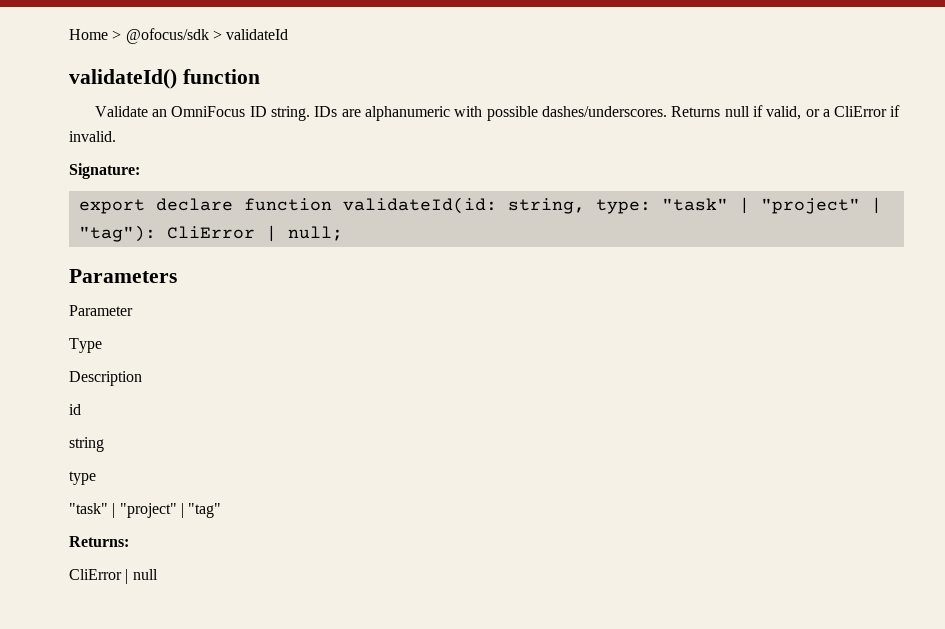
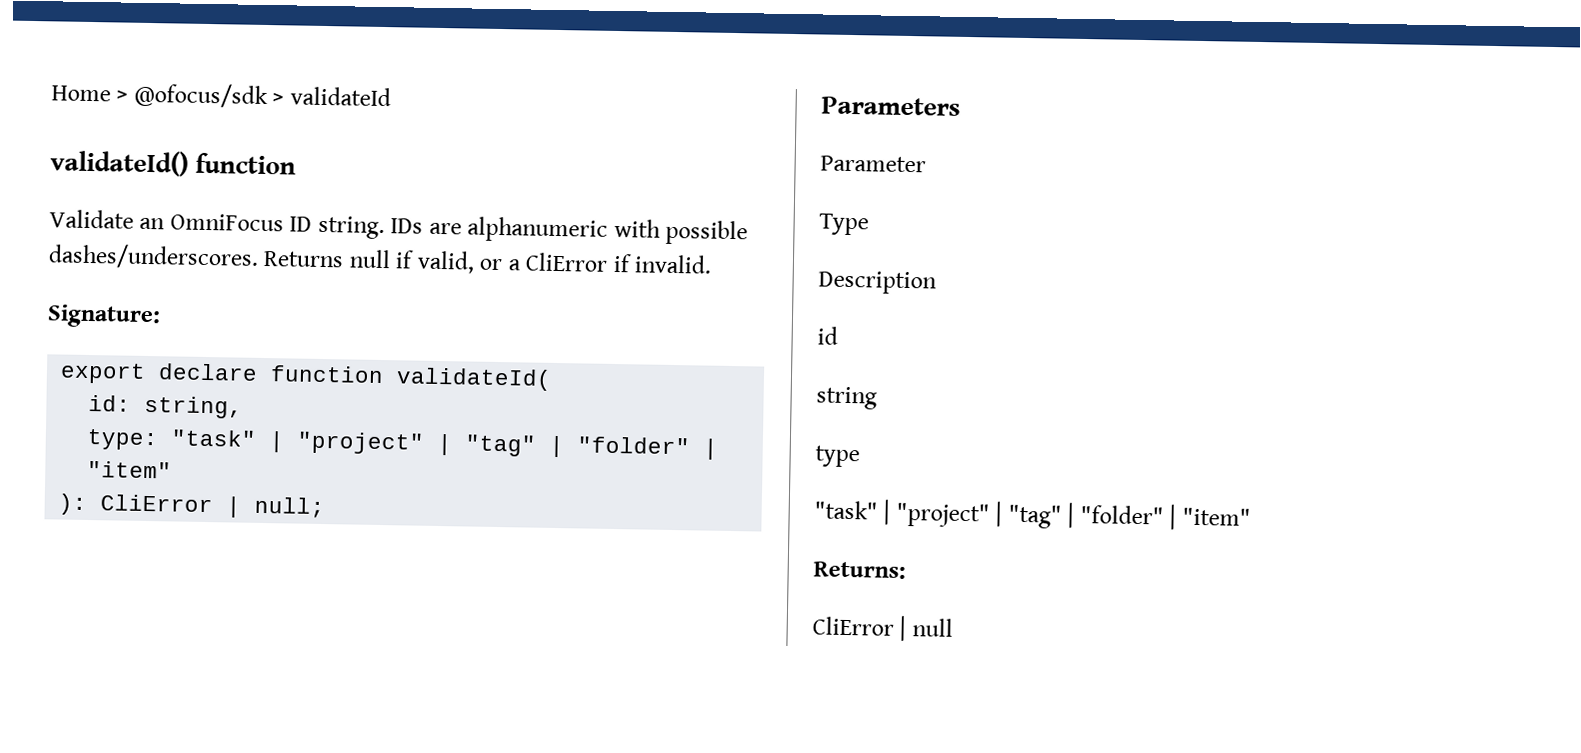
[342,197,497,214] validateId(id: -> [396,367,553,391] [88,394,132,412] validateId( // id:
(585, 206) none -> (244, 407) //
[78,225,156,242] "tag"): -> [465,434,719,460] [87,460,173,479] [58,493,88,515] "tag" | "folder" | "item" // ):
(222, 510) none -> [1067,502,1251,530] | "folder" | "item"

